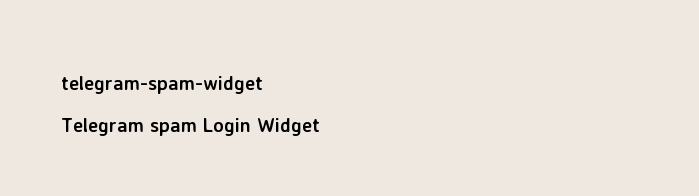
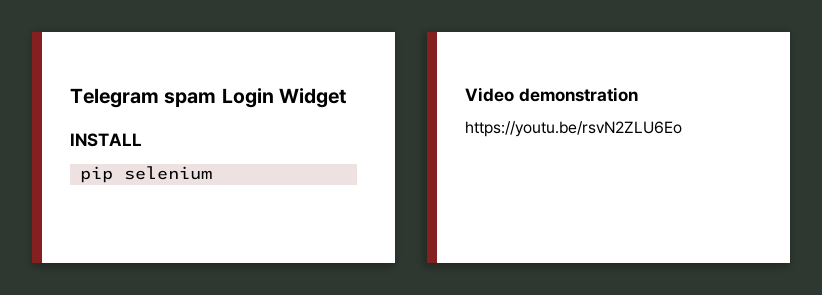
[61,76,263,94] telegram-spam-widget // -> (70, 98) none
(320, 127) none -> [70,133,142,147] [79,166,212,183] [465,87,638,102] [465,121,682,137] // INSTALL // pip selenium // Video demonstration // https://youtu.be/rsvN2ZLU6Eo

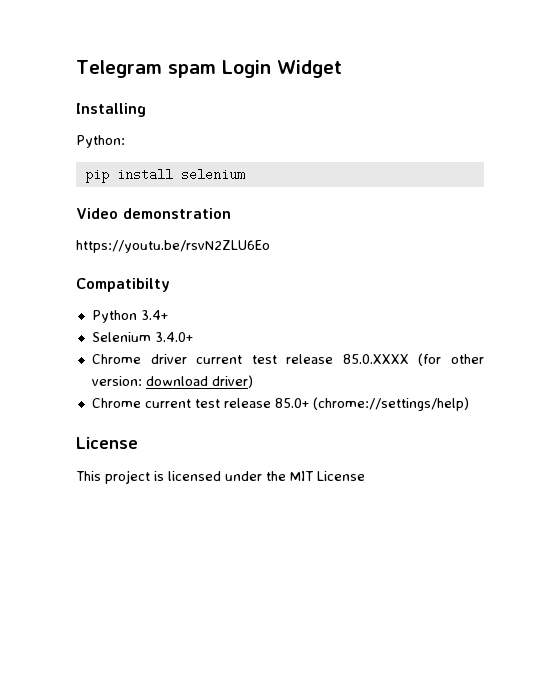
[70,133,142,147] INSTALL -> [76,103,146,117] [76,135,125,148] Installing // Python:
(113, 174) none -> [116,168,173,181] install
(682, 129) none -> [76,278,170,292] [91,310,168,323] [91,332,193,342] [91,353,484,366] [91,375,253,388] [91,397,469,411] [76,437,138,449] [76,470,365,484] // Compatibilty // Python 3.4+ // Selenium 3.4.0+ // Chrome driver current test release 85.0.XXXX (for other version: download driver) // Chrome current test release 85.0+ (chrome://settings/help) // License // This project is licensed under the MIT License

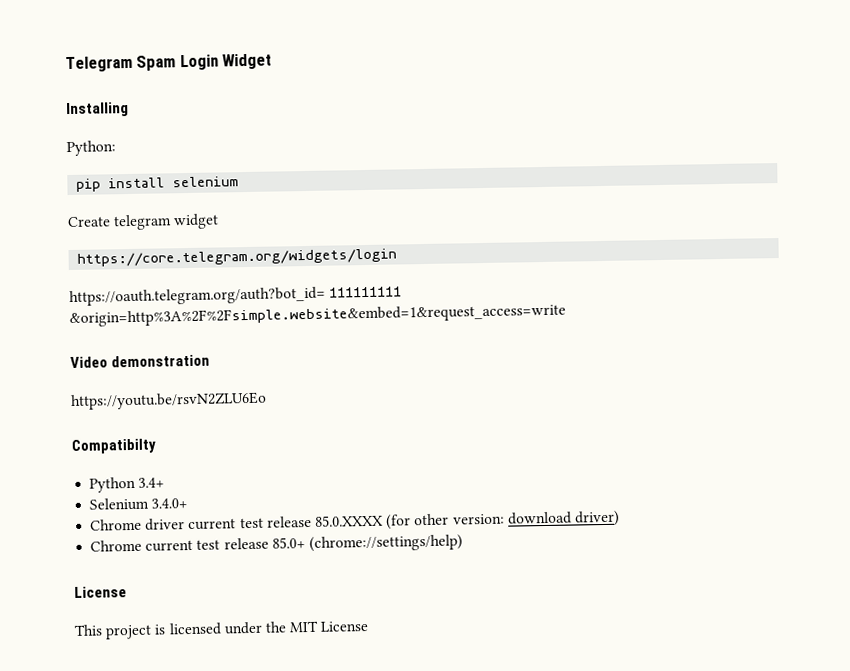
[167,64,216,78] spam -> [136,55,177,71] Spam
(245, 174) none -> [67,213,220,231] [77,248,398,267] [69,286,403,307] [69,303,566,328] // Сreate telegram widget // https://core.telegram.org/widgets/login // https://oauth.telegram.org/auth?bot_id= 111111111 &origin=http%3A%2F%2Fsimple.website&embed=1&request_access=write

